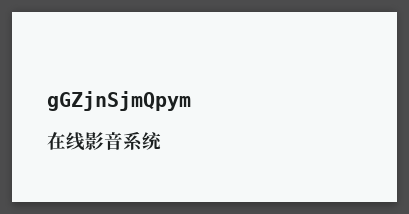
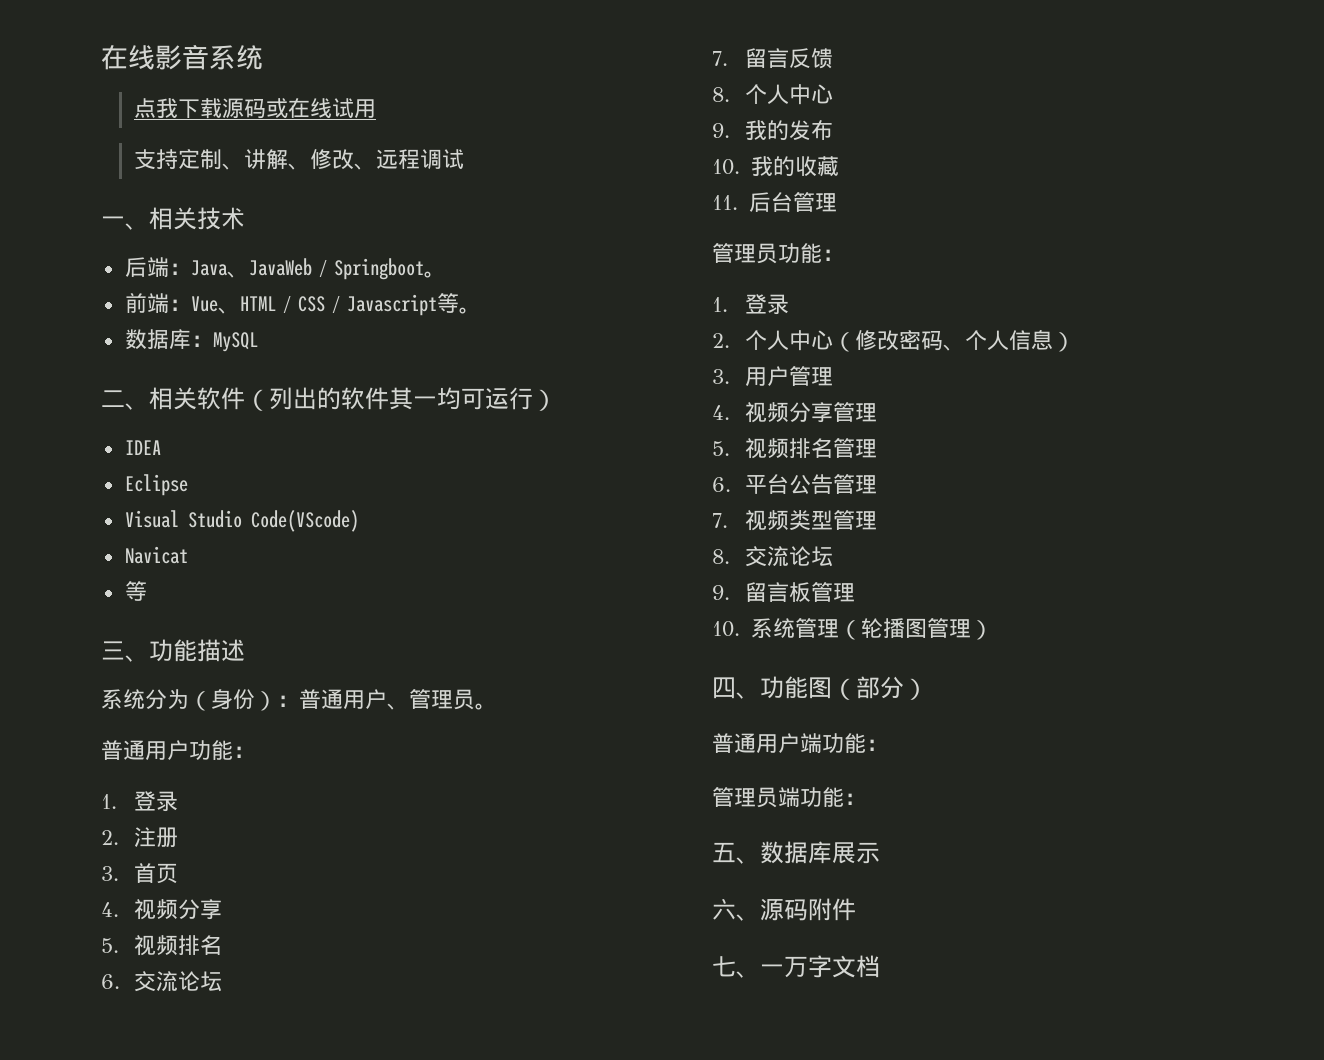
[47,91,191,111] gGZjnSjmQpym // -> (101, 57) none
(162, 141) none -> [133,98,376,119] [133,149,464,170] [101,207,245,230] [124,257,446,280] [124,292,481,316] [124,329,258,352] [101,387,557,411] [124,440,161,455] [124,474,188,496] [124,510,359,532] [124,546,188,564] [124,581,147,601] [101,639,245,662] [101,689,497,711] [101,740,255,760] [101,791,178,812] [101,827,178,848] [101,863,178,884] [101,899,222,920] [101,935,222,956] [101,971,222,992] [712,48,833,69] [712,84,833,105] [712,120,833,140] [712,156,839,177] [712,192,837,212] [712,243,844,264] [712,294,789,315] [712,329,1075,352] [712,366,833,386] [712,402,877,423] [712,438,877,459] [712,474,877,494] [712,510,877,531] [712,546,833,567] [712,582,855,602] [712,618,993,640] [712,676,928,700] [712,733,888,754] [712,787,866,808] [712,841,880,864] [712,898,856,921] [712,955,880,978] // 点我下载源码或在线试用 // 支持定制、讲解、修改、远程调试 // 一、相关技术 // 后端：Java、JavaWeb / Springboot。 // 前端：Vue、HTML / CSS / Javascript等。 // 数据库：MySQL // 二、相关软件（列出的软件其一均可运行） // IDEA // Eclipse // Visual Studio Code(VScode) // Navicat // 等 // 三、功能描述 // 系统分为（身份）：普通用户、管理员。 // 普通用户功能： // 1.登录 // 2.注册 // 3.首页 // 4.视频分享 // 5.视频排名 // 6.交流论坛 // 7.留言反馈 // 8.个人中心 // 9.我的发布 // 10.我的收藏 // 11.后台管理 // 管理员功能： // 1.登录 // 2.个人中心（修改密码、个人信息） // 3.用户管理 // 4.视频分享管理 // 5.视频排名管理 // 6.平台公告管理 // 7.视频类型管理 // 8.交流论坛 // 9.留言板管理 // 10.系统管理（轮播图管理） // 四、功能图（部分） // 普通用户端功能： // 管理员端功能： // 五、数据库展示 // 六、源码附件 // 七、一万字文档

